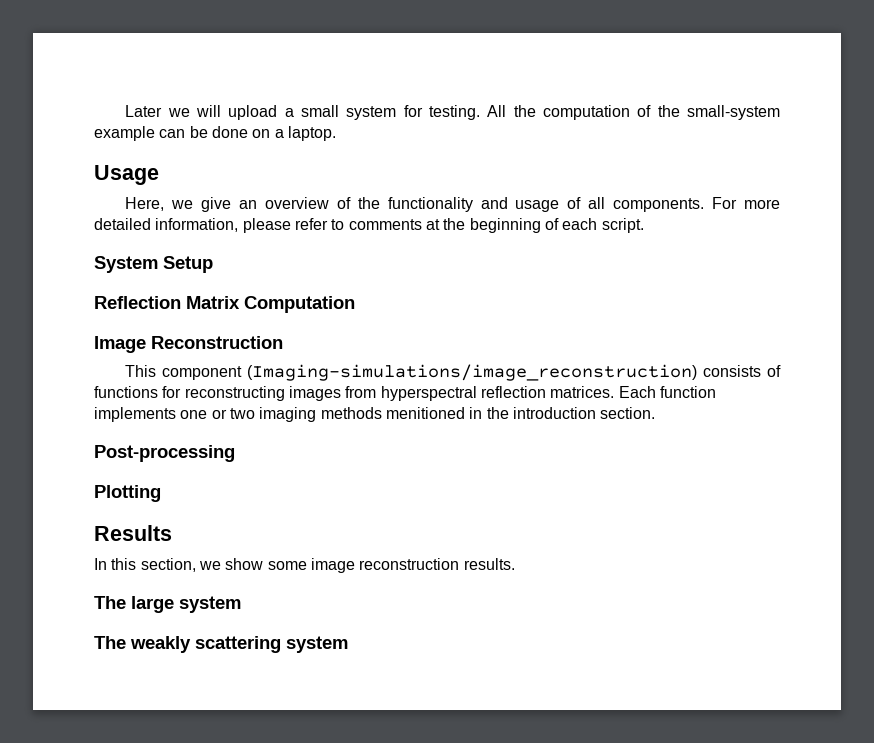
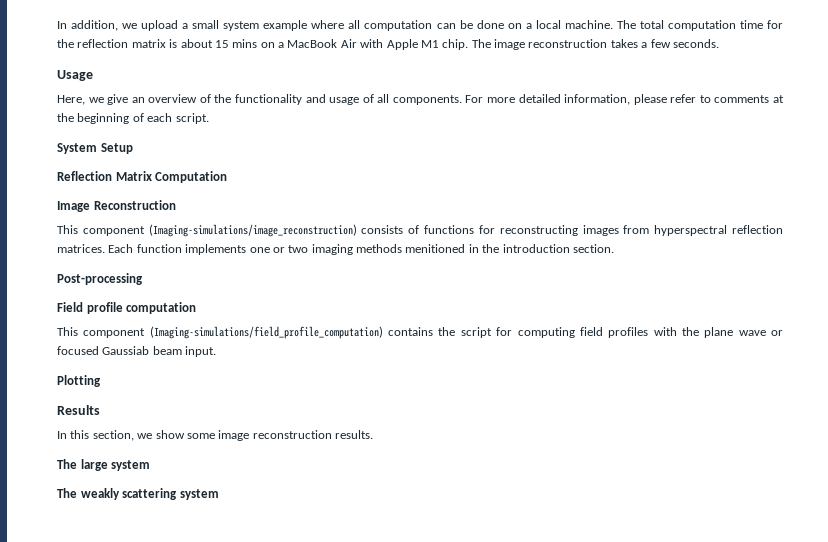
[125,105,222,117] Later we will -> [57,20,138,31] In addition, we
[403,105,780,120] [94,126,155,141] for testing. All the computation of the small-system example -> [263,20,433,31] example where all computation
[287,126,336,141] laptop. -> [535,20,783,31] [57,39,719,50] local machine. The total computation time for the reflection matrix is about 15 mins on a MacBook Air with Apple M1 chip. The image reconstruction takes a few seconds.
(235, 453) none -> [57,302,197,314] [57,326,784,339] [57,346,217,357] // Field profile computation // This component (Imaging-simulations/field_profile_computation) contains the script for computing field profiles with the plane wave or focused Gaussiab beam input.

